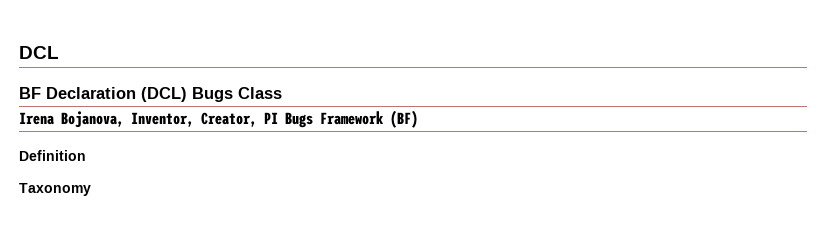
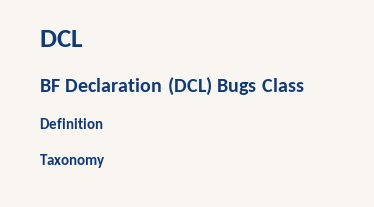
[19,110,418,128] // Irena Bojanova, Inventor, Creator, PI Bugs Framework (BF) -> (304, 85) none

